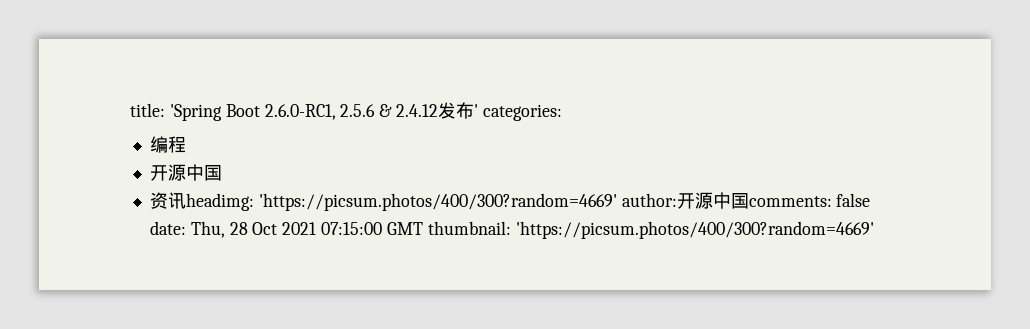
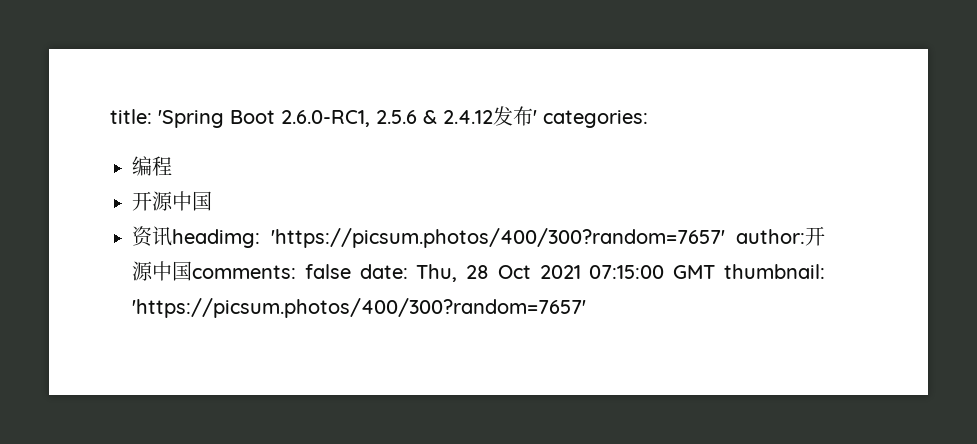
[258,193,617,211] 'https://picsum.photos/400/300?random=4669' -> [271,228,725,248] 'https://picsum.photos/400/300?random=7657'
[515,221,874,239] 'https://picsum.photos/400/300?random=4669' -> [132,298,586,318] 'https://picsum.photos/400/300?random=7657'

